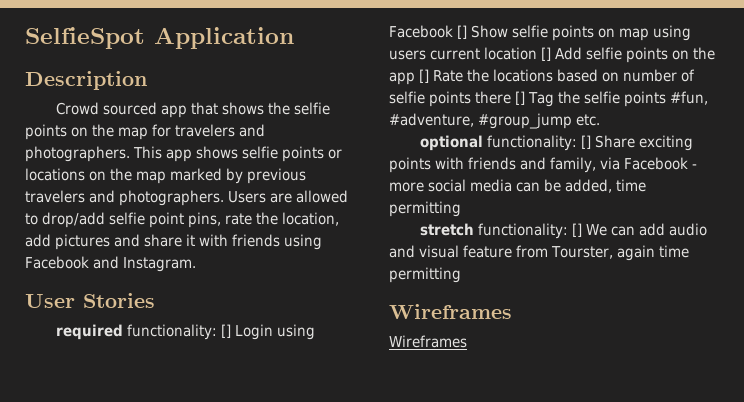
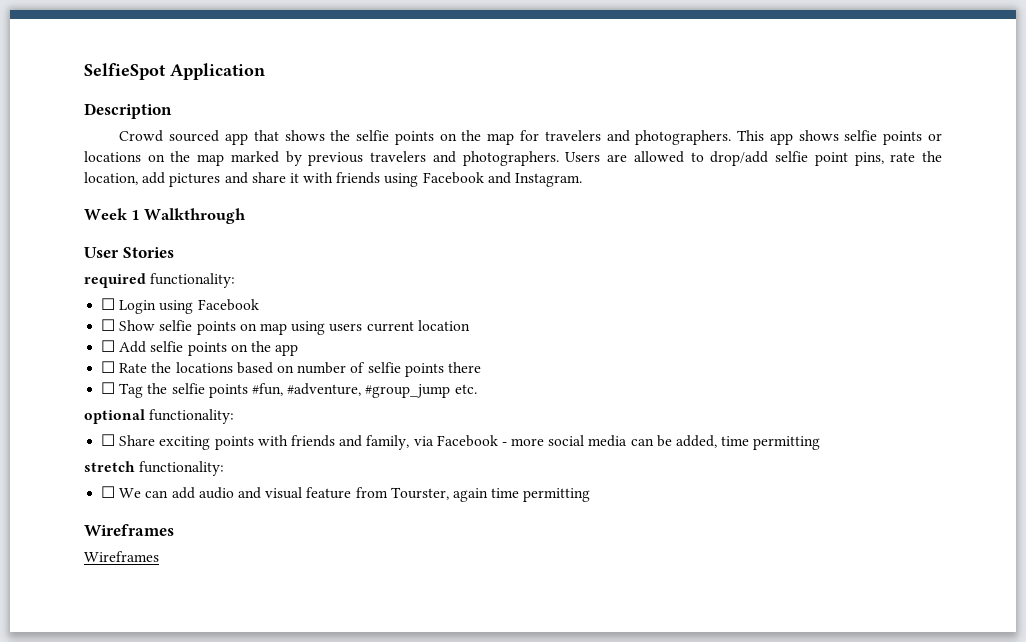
(196, 264) none -> [84,208,246,224] // Week 1 Walkthrough
[221,324,232,338] [] -> [101,298,116,310] // ☐
[456,25,467,39] [] -> [101,319,116,331] // ☐
[541,47,551,61] [] -> [101,340,116,352] // ☐
[419,69,429,83] [] -> [101,361,116,373] // ☐
[515,91,525,105] [] -> [101,382,116,394] // ☐
[581,135,592,149] [] -> [101,434,116,446] // ☐
[572,223,583,237] [] -> [101,486,116,498] // ☐

